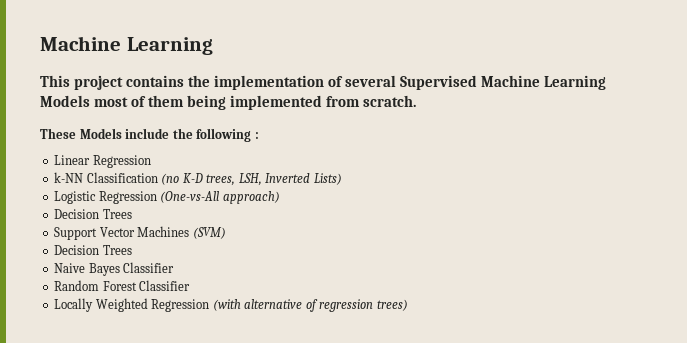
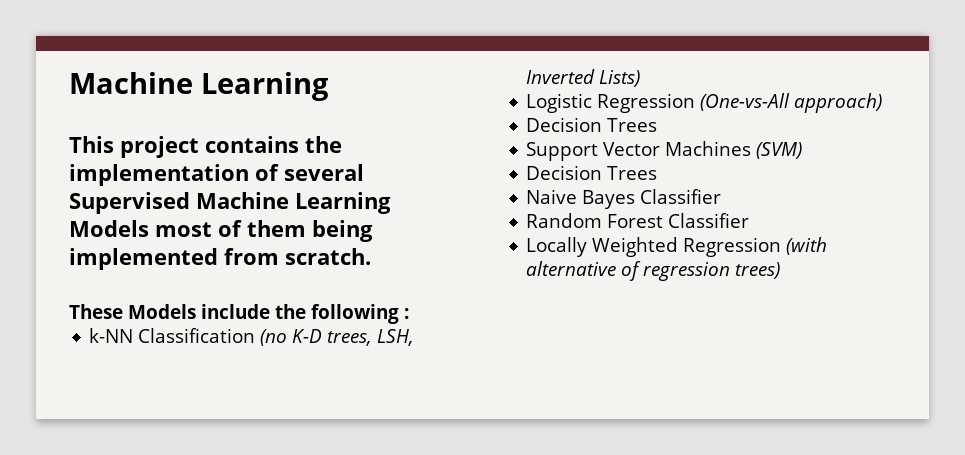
[54,155,151,168] // Linear Regression -> (409, 313) none

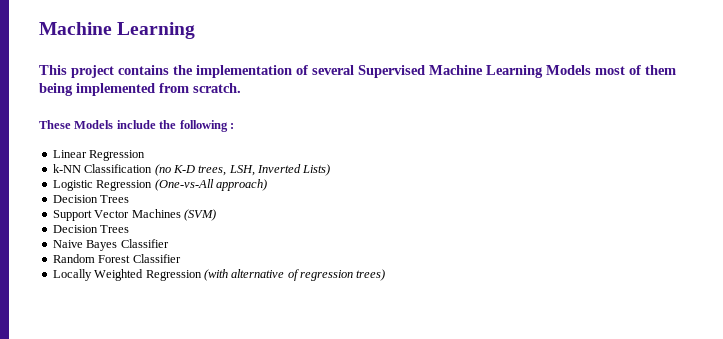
(409, 313) none -> [52,150,146,161] // Linear Regression

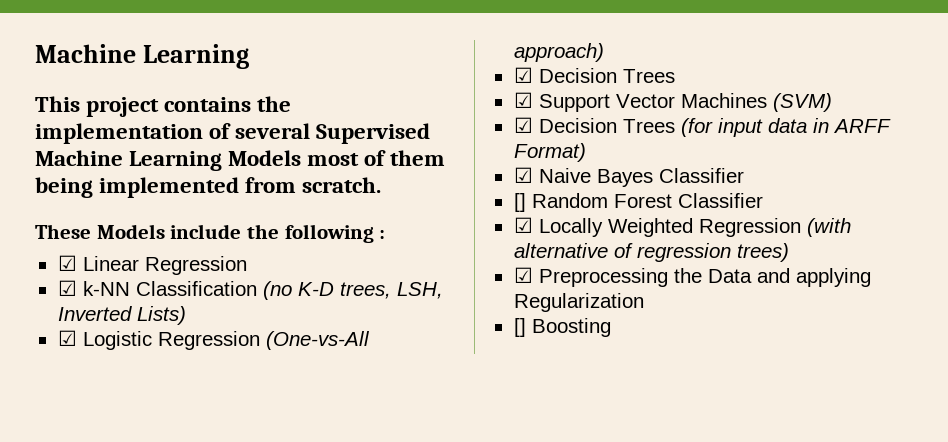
(234, 126) none -> [57,255,77,271] ☑
(146, 155) none -> [57,280,77,296] ☑
(331, 170) none -> [57,330,77,346] ☑
[52,195,130,203] Decision Trees // -> [513,67,675,83] [513,92,533,108] ☑ Decision Trees // ☑
[52,225,130,233] Decision Trees // -> [513,117,891,137] [513,143,586,162] [513,167,533,183] ☑ Decision Trees (for input data in ARFF Format) // ☑
(169, 243) none -> [513,193,526,212] []
(181, 258) none -> [513,217,533,233] ☑
(386, 275) none -> [513,267,871,287] [513,293,644,312] [513,318,611,337] // ☑ Preprocessing the Data and applying Regularization // [] Boosting

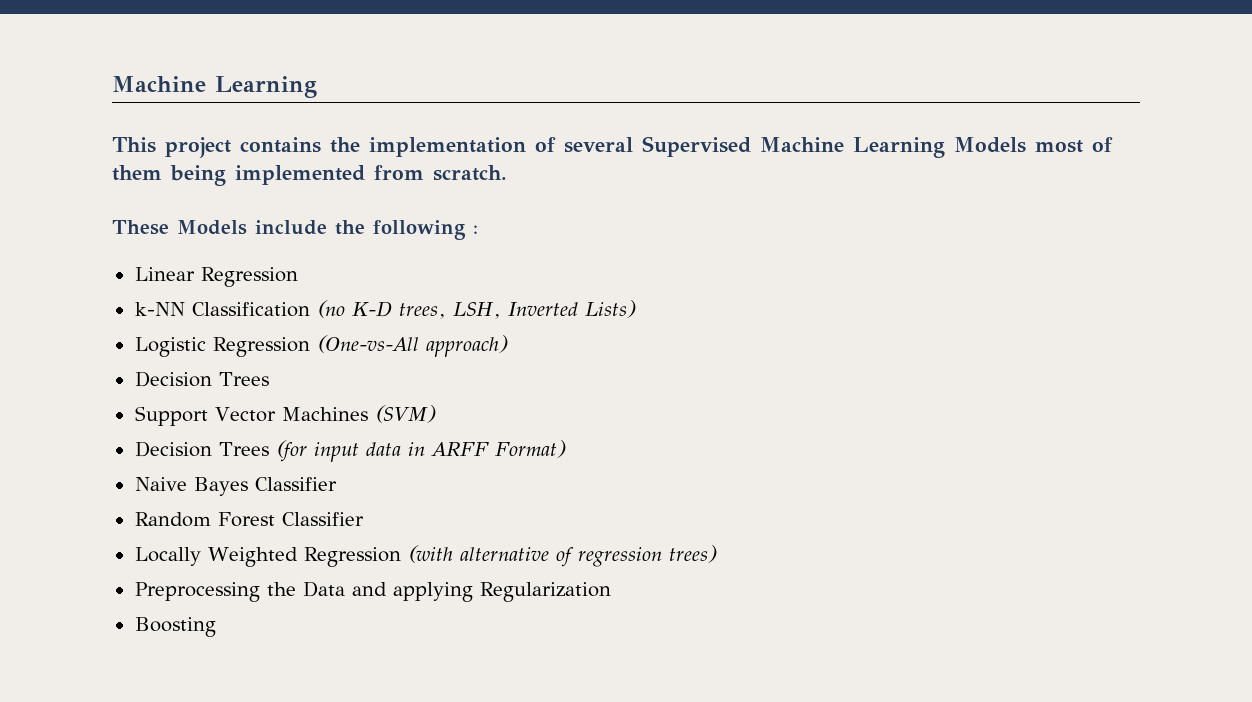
[57,255,77,271] ☑ -> (478, 229) none
[57,280,77,296] ☑ -> (298, 277) none
[57,330,77,346] ☑ -> (636, 309) none
[513,67,533,83] ☑ -> (508, 346) none
[513,92,533,108] ☑ -> (269, 379) none
[513,117,533,133] ☑ -> (436, 414) none
[513,167,533,183] ☑ -> (566, 449) none
[513,193,526,212] [] -> (337, 484) none
[513,217,533,233] ☑ -> (364, 519) none
[513,267,533,283] ☑ -> (717, 554) none
[513,318,526,337] [] -> (611, 592) none

